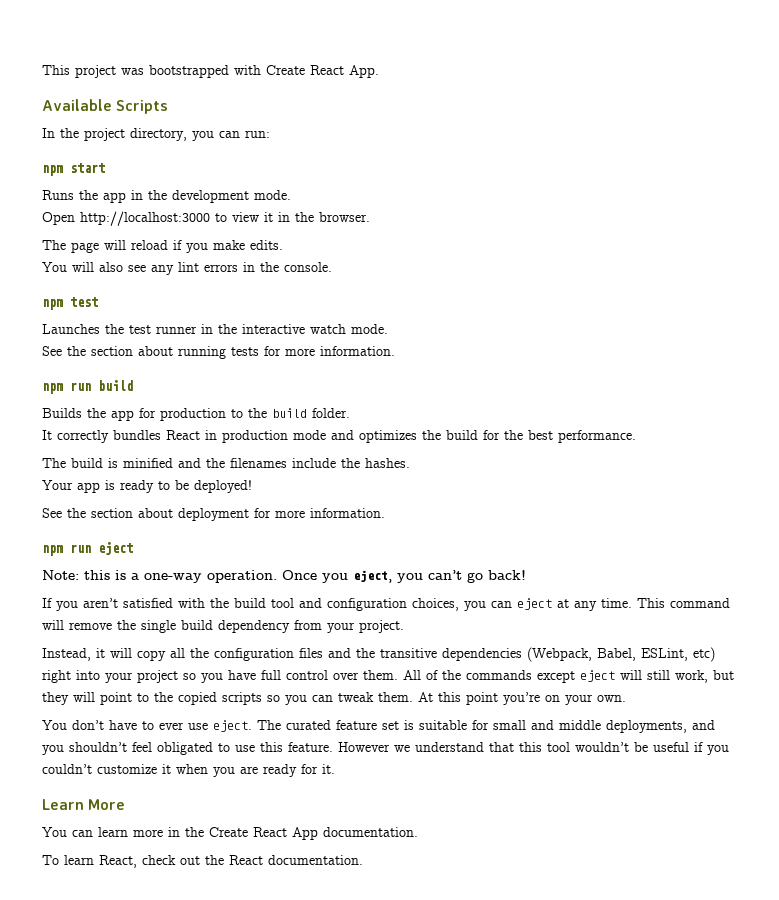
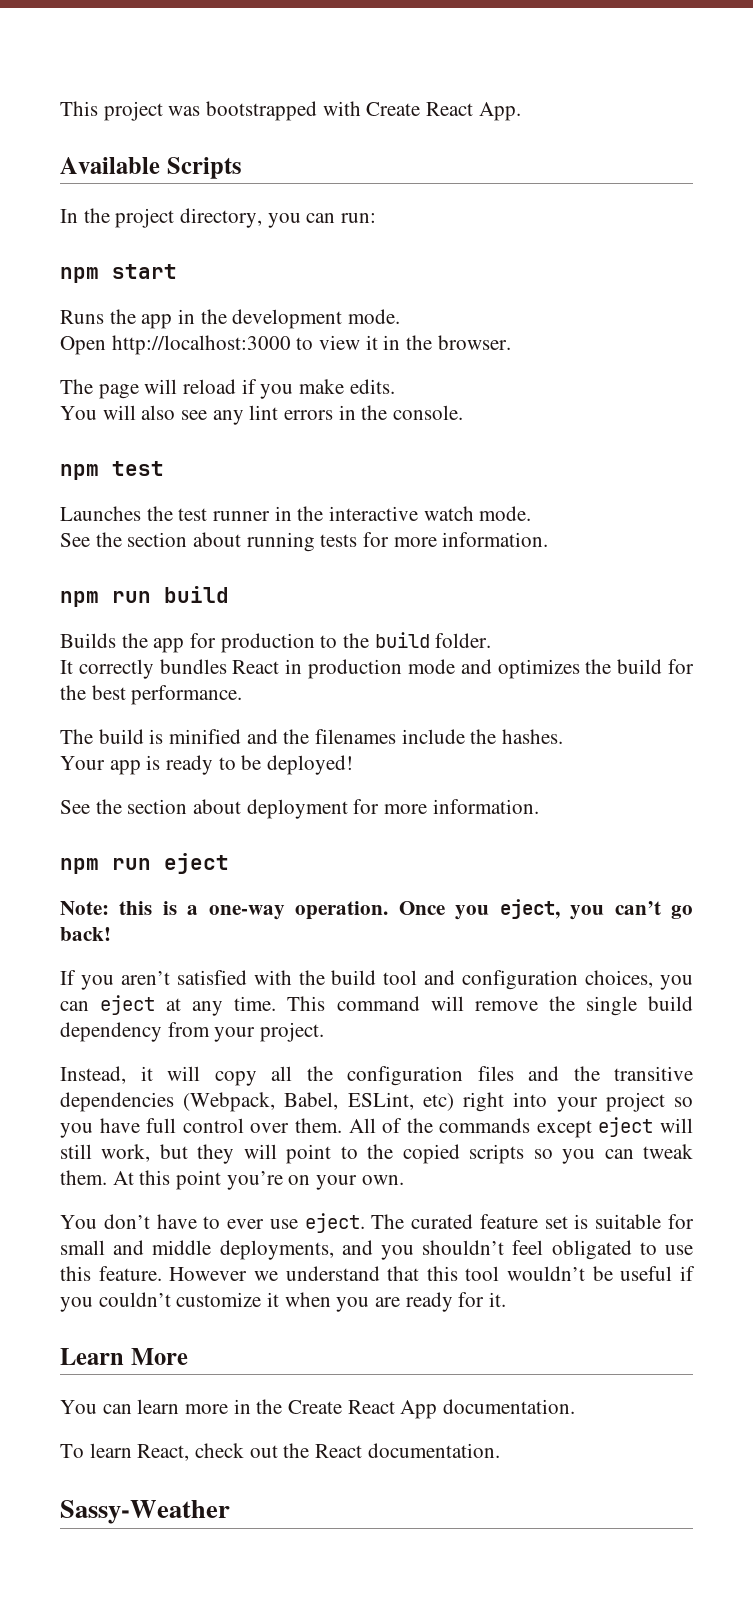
(363, 860) none -> [60,1500,230,1524] // Sassy-Weather

